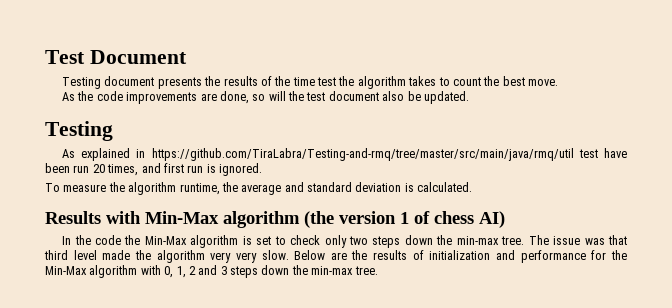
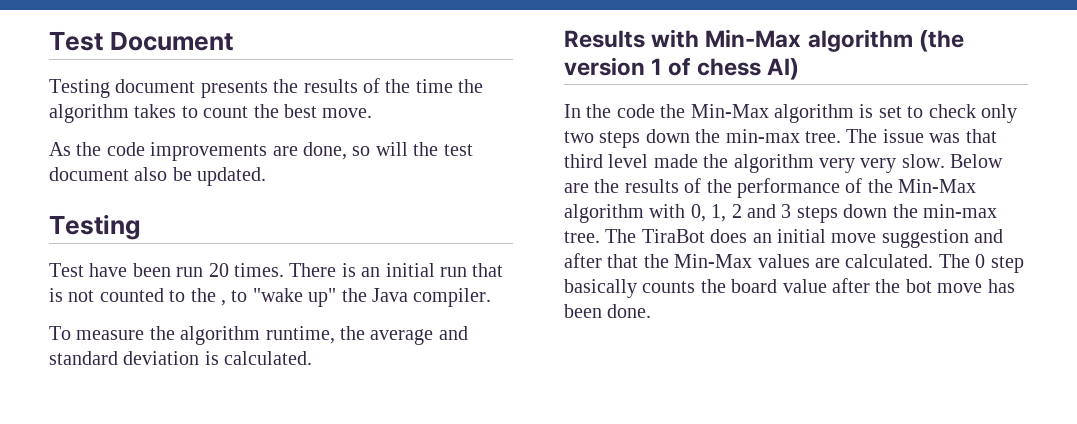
[317,77,337,86] test -> (453, 86) none
[62,148,627,161] [45,163,262,176] As explained in https://github.com/TiraLabra/Testing-and-rmq/tree/master/src/main/java/rmq/util test have been run 20 times, and first run is ignored. -> [49,263,504,277] [49,288,492,307] Test have been run 20 times. There is an initial run that is not counted to the , to "wake up" the Java compiler.
[429,250,607,263] initialization and performance for -> [706,178,863,198] the performance of
(378, 270) none -> [605,229,1004,248] [564,253,1024,273] [564,278,1015,298] [564,304,652,318] The TiraBot does an initial move suggestion and after that the Min-Max values are calculated. The 0 step basically counts the board value after the bot move has been done.

